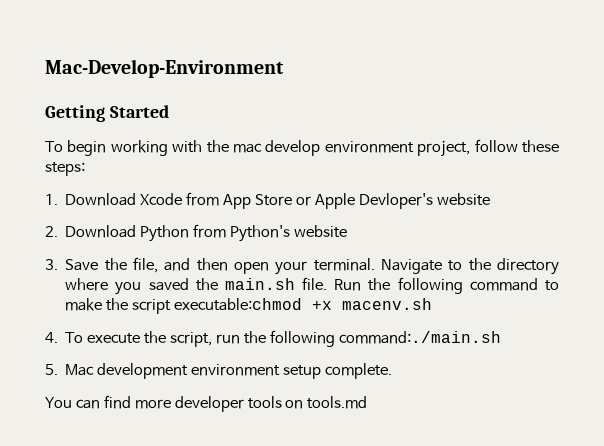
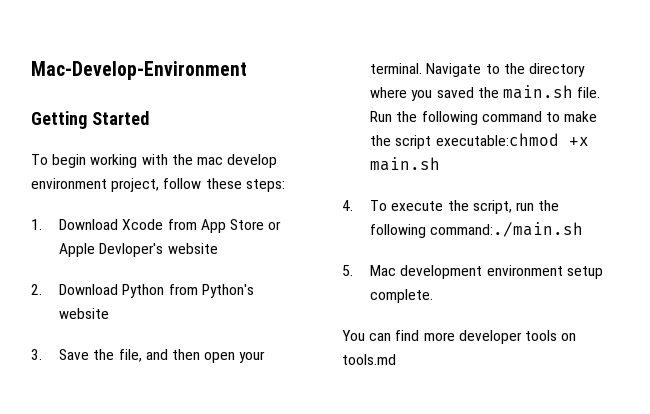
[341,298,432,310] macenv.sh -> [370,157,441,171] main.sh

